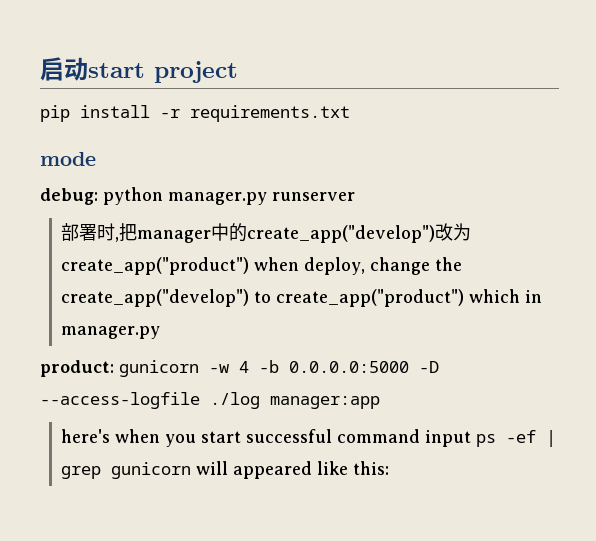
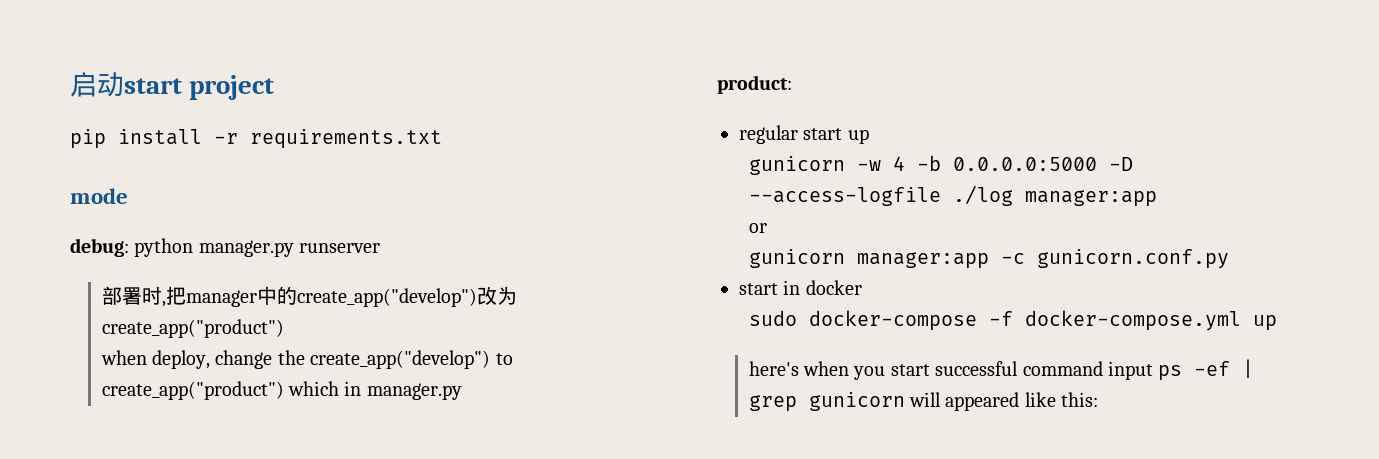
(250, 266) none -> (284, 328) //
(114, 368) none -> [739,125,869,144] // regular start up //
(380, 402) none -> [748,223,767,233] [748,249,1229,269] [739,280,862,295] [748,310,1277,331] // or // gunicorn manager:app -c gunicorn.conf.py // start in docker // sudo docker-compose -f docker-compose.yml up

